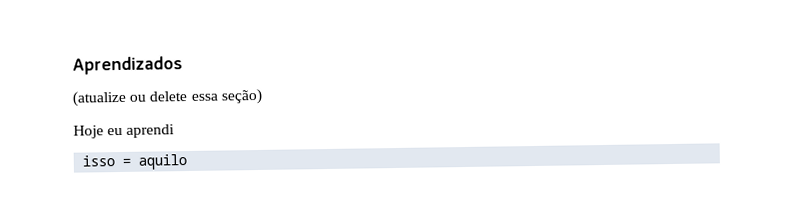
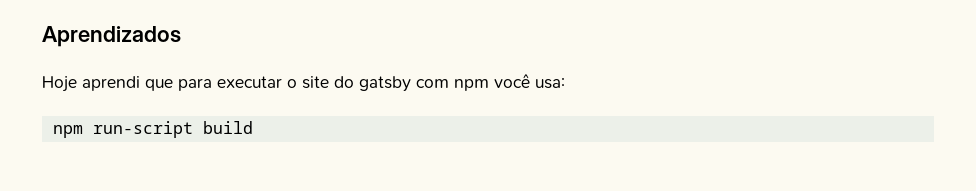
[72,88,262,107] [73,124,176,139] [82,154,188,170] (atualize ou delete essa seção) // Hoje eu aprendi // isso = aquilo -> [42,74,565,92] [52,121,253,138] Hoje aprendi que para executar o site do gatsby com npm você usa: // npm run-script build

